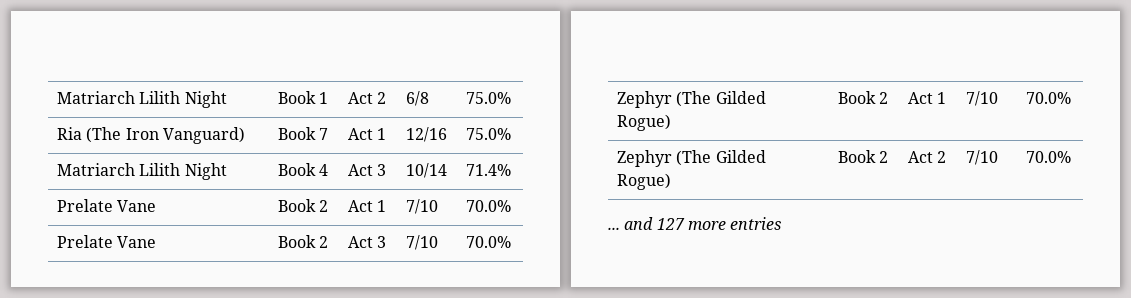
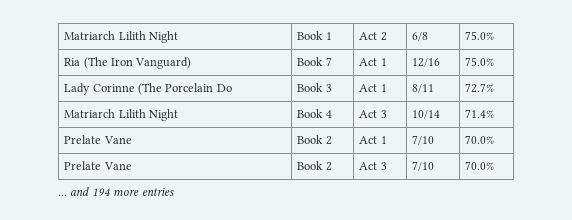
(512, 134) none -> [64,83,232,95] [297,83,332,92] [359,84,387,92] [412,84,435,93] [465,83,495,93] // Lady Corinne (The Porcelain Do | Book 3 | Act 1 | 8/11 | 72.7%
[617,91,766,108] [617,114,672,131] [838,91,889,104] [908,92,947,104] [966,91,999,106] [1026,92,1072,104] [617,150,766,167] [617,173,672,190] [838,150,889,163] [908,151,947,163] [966,150,999,165] [1026,151,1072,163] // Zephyr (The Gilded Rogue) | Book 2 | Act 1 | 7/10 | 70.0% // Zephyr (The Gilded Rogue) | Book 2 | Act 2 | 7/10 | 70.0% -> (495, 165) none
[656,218,685,230] 127 -> [91,188,110,196] 194

